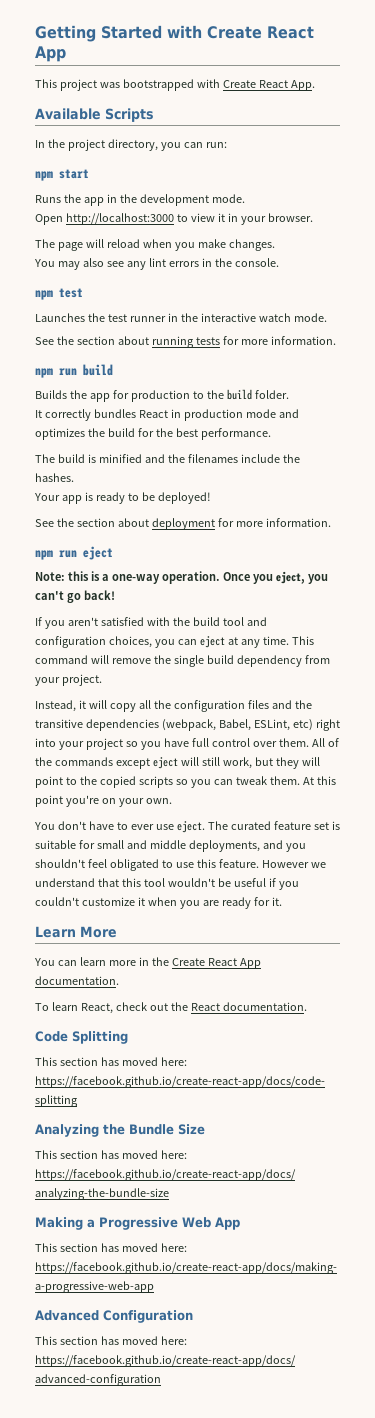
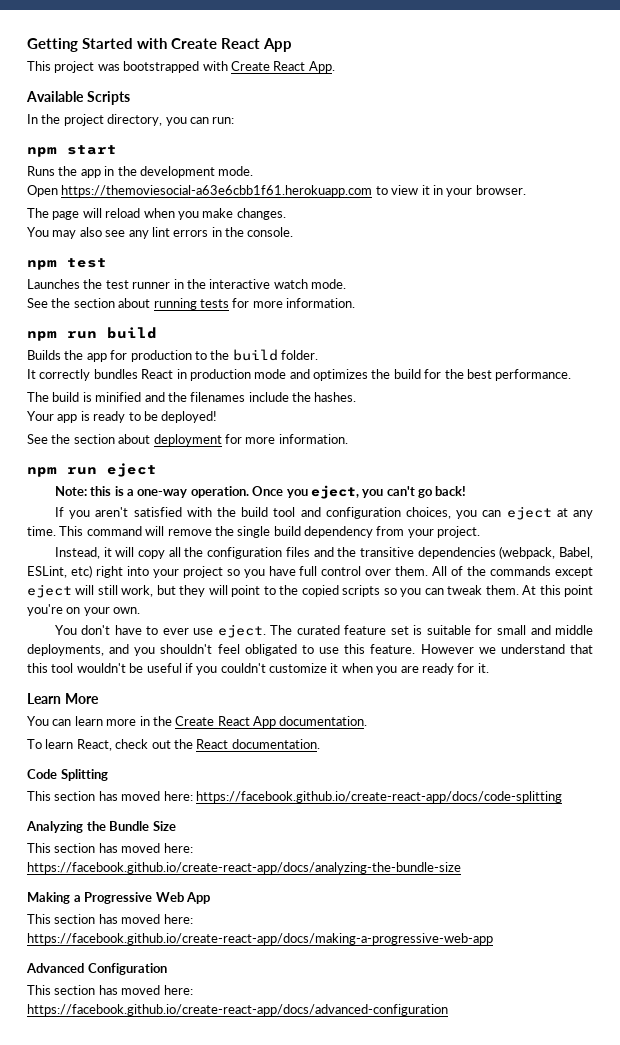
[65,213,174,225] http://localhost:3000 -> [61,185,373,197] https://themoviesocial-a63e6cbb1f61.herokuapp.com

